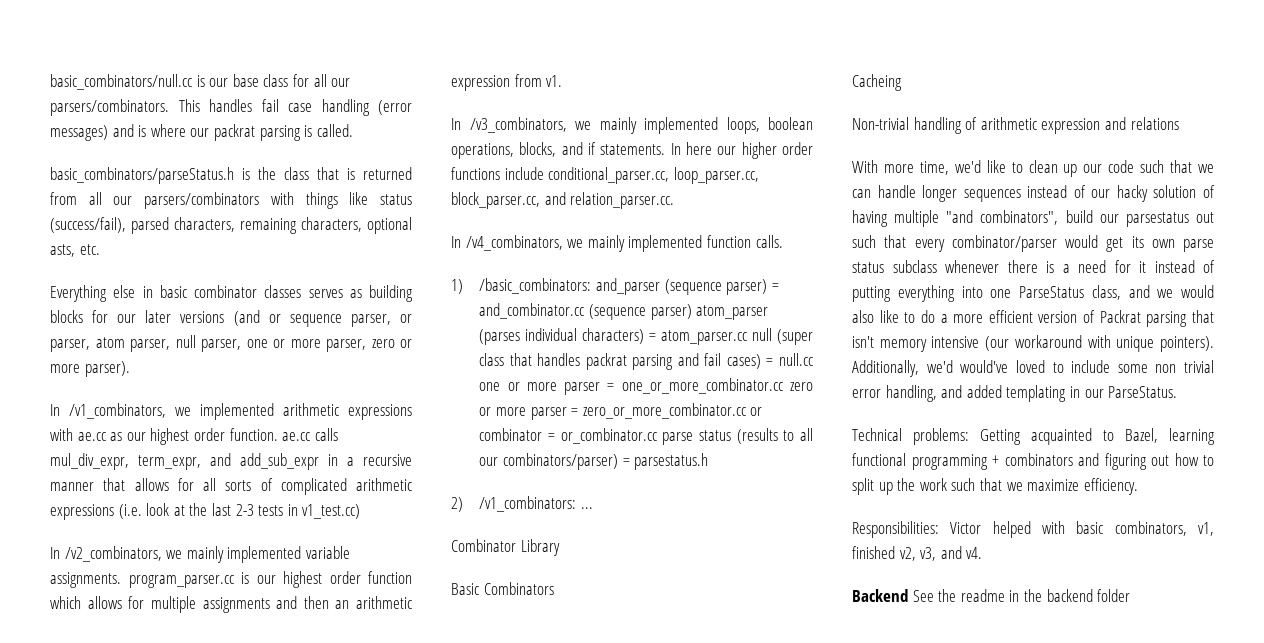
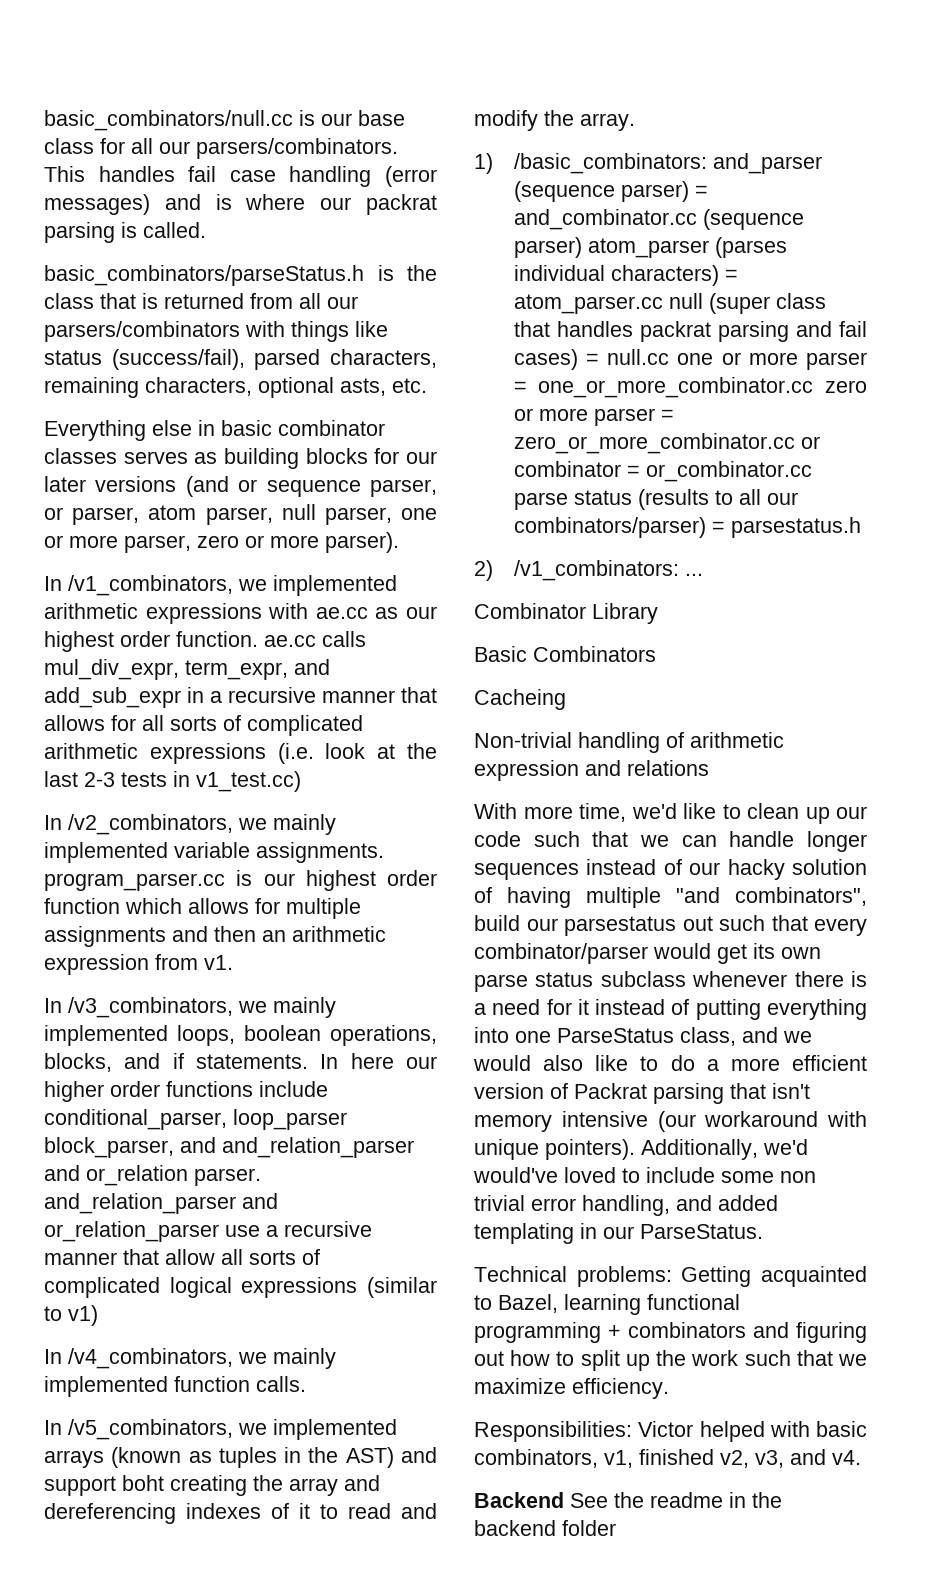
[548,167,759,184] [451,192,675,209] conditional_parser.cc, loop_parser.cc, block_parser.cc, and relation_parser.cc. -> [44,1109,347,1130] [44,1137,414,1158] [44,1165,261,1186] [44,1193,278,1214] [44,1221,372,1242] [44,1249,320,1265] [44,1277,438,1298] [44,1305,98,1326] conditional_parser, loop_parser block_parser, and and_relation_parser and or_relation parser. and_relation_parser and or_relation_parser use a recursive manner that allow all sorts of complicated logical expressions (similar to v1)
(783, 241) none -> [44,1419,397,1440] [44,1447,437,1468] [44,1475,380,1496] [44,1503,437,1524] [474,110,635,131] // In /v5_combinators, we implemented arrays (known as tuples in the AST) and support boht creating the array and dereferencing indexes of it to read and modify the array.

